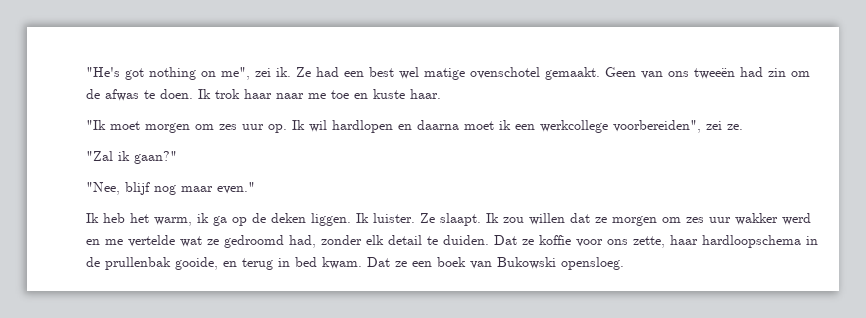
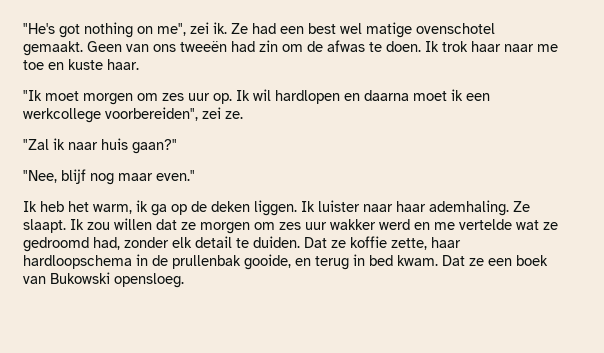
(130, 156) none -> [68,138,128,150] naar huis
[373,213,415,223] luister. -> [318,200,509,216] luister naar haar ademhaling.
[576,239,628,247] voor ons -> (387, 242) none

